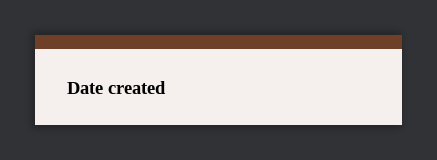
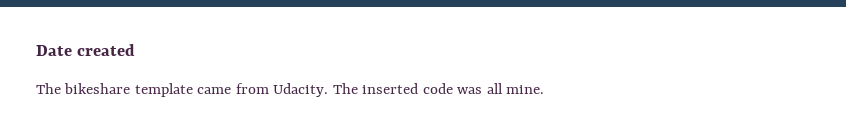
(166, 87) none -> [36,83,545,97] // The bikeshare template came from Udacity. The inserted code was all mine.

